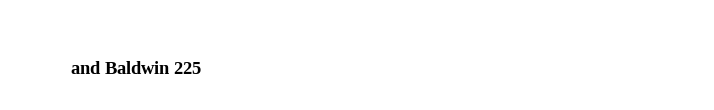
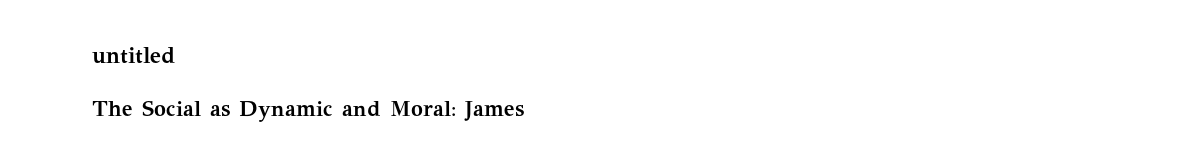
[71,61,201,74] and Baldwin 225 -> [92,47,175,64] [92,100,524,122] untitled // The Social as Dynamic and Moral: James

